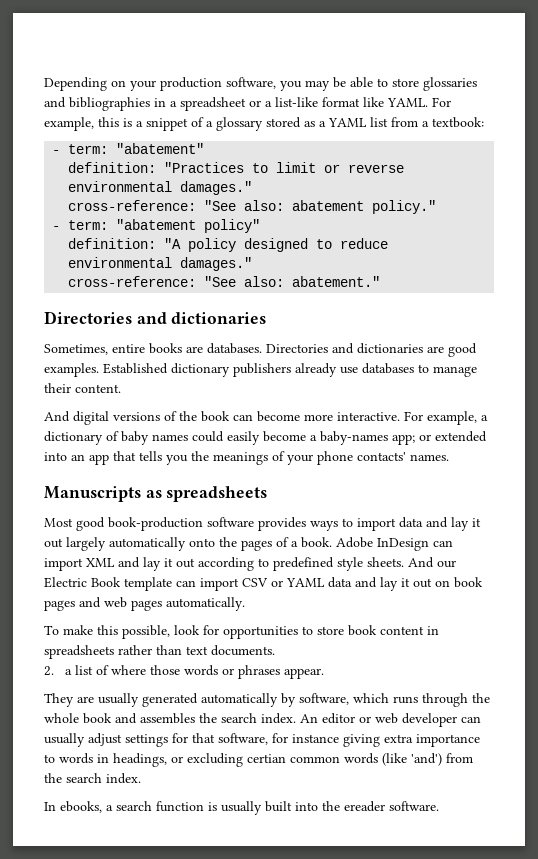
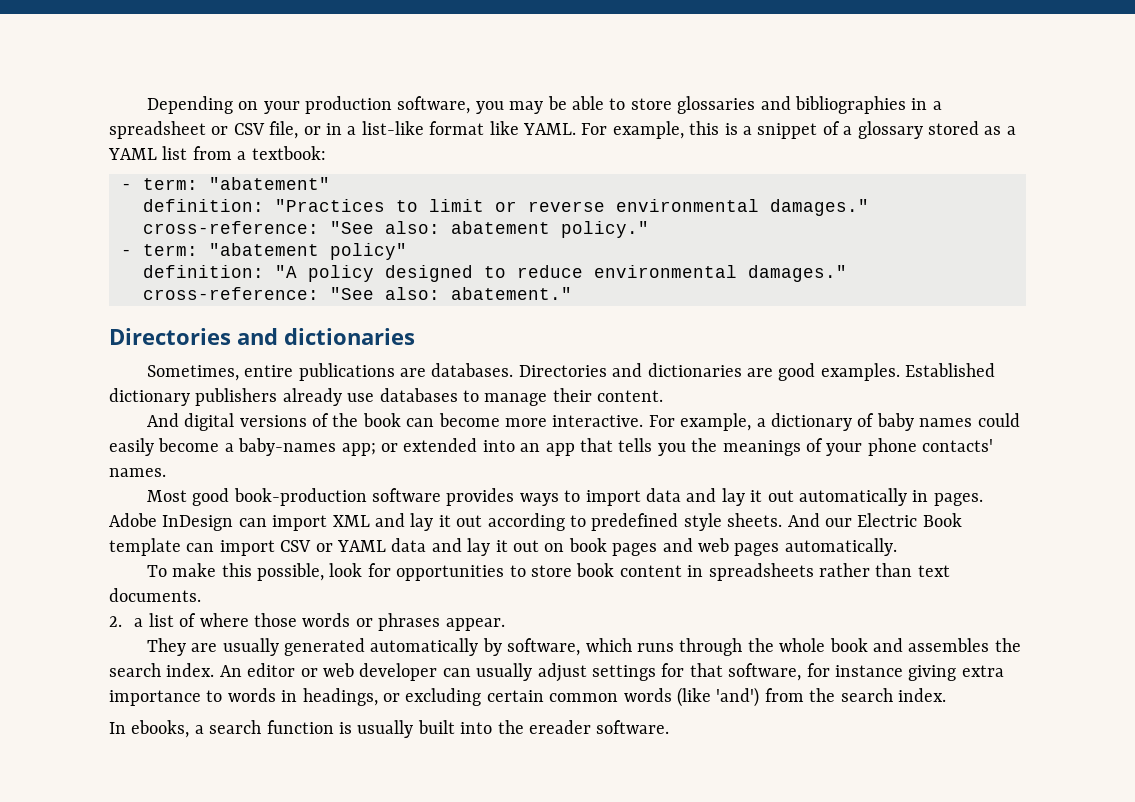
(261, 103) none -> [233,121,342,139] CSV file, or in
[149,343,182,354] books -> [298,363,395,381] publications
[44,486,268,502] // Manuscripts as spreadsheets -> (166, 472) none
[66,537,332,551] largely automatically onto the pages of a book. -> [798,488,983,506] automatically in pages.
[247,754,286,763] certian -> [486,690,544,702] certain

